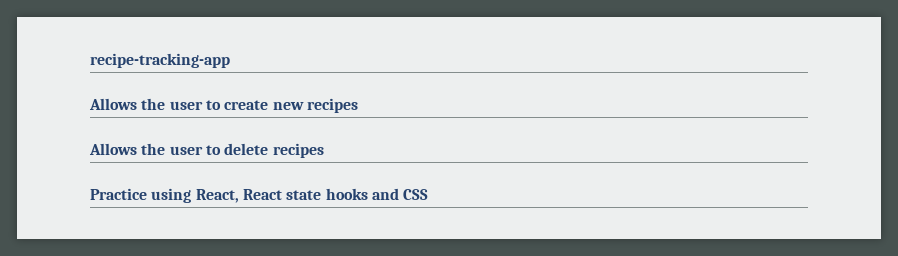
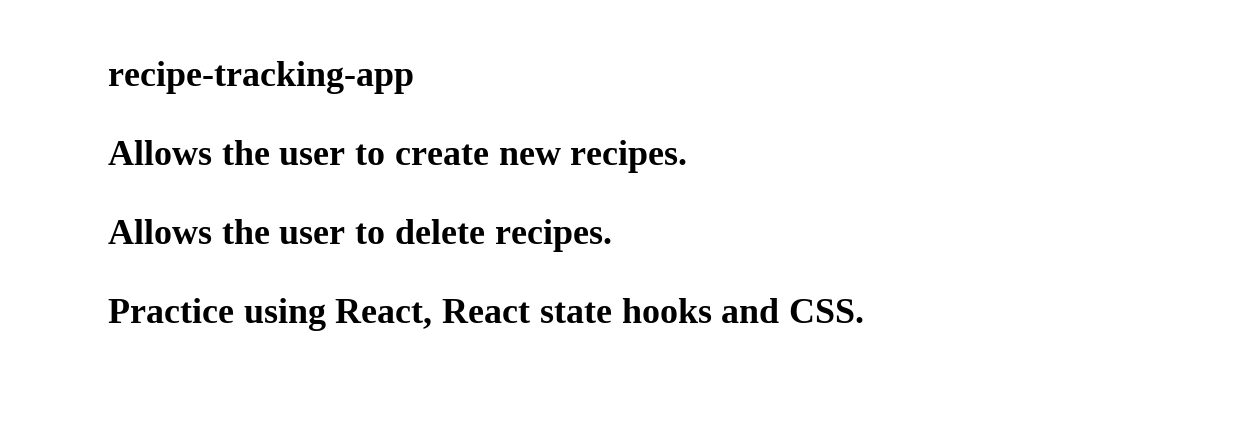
[306,98,358,113] recipes -> [570,140,688,173] recipes.
[272,143,324,158] recipes -> [494,219,612,252] recipes.
[403,189,429,200] CSS -> [789,299,865,323] CSS.

